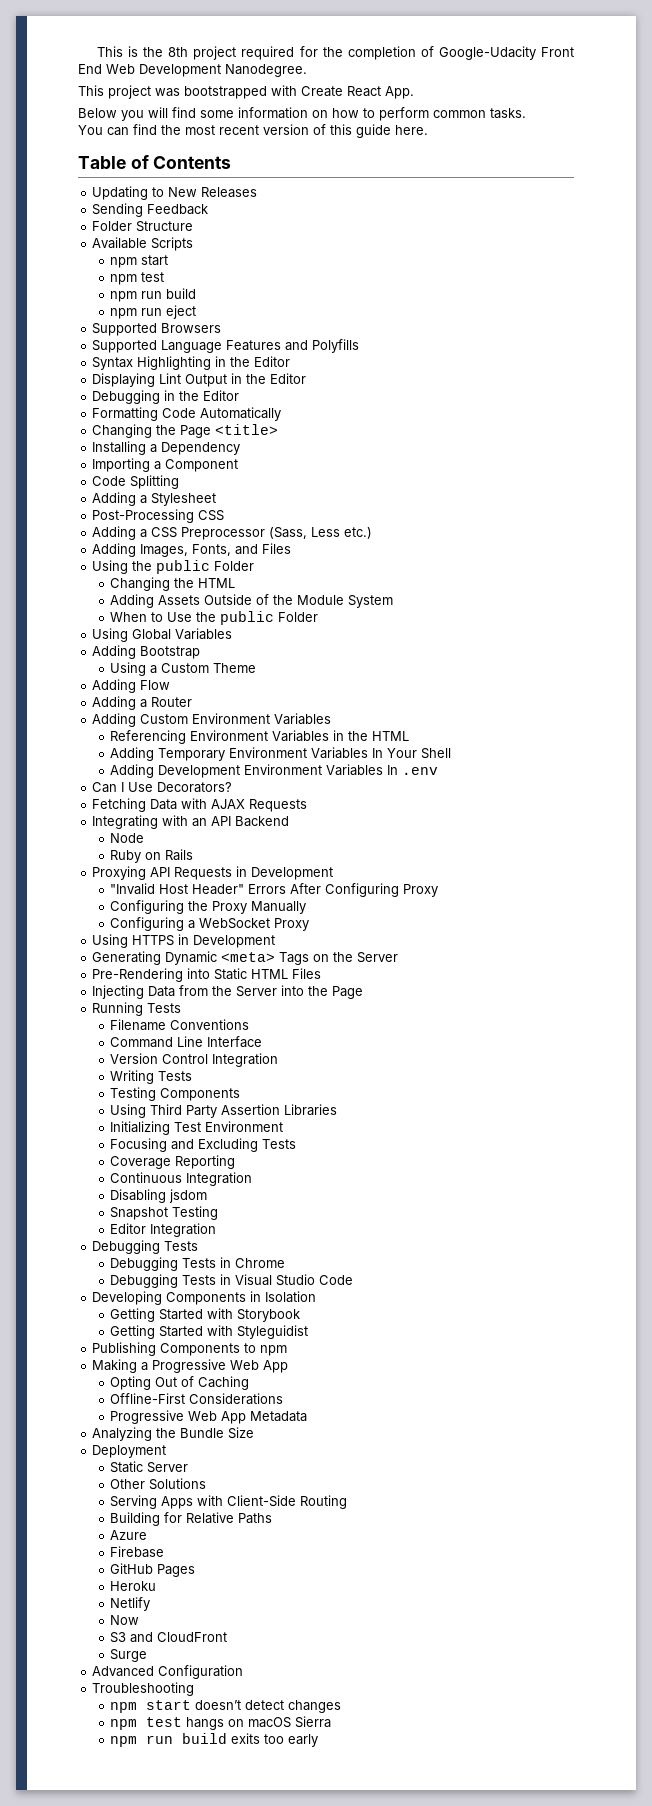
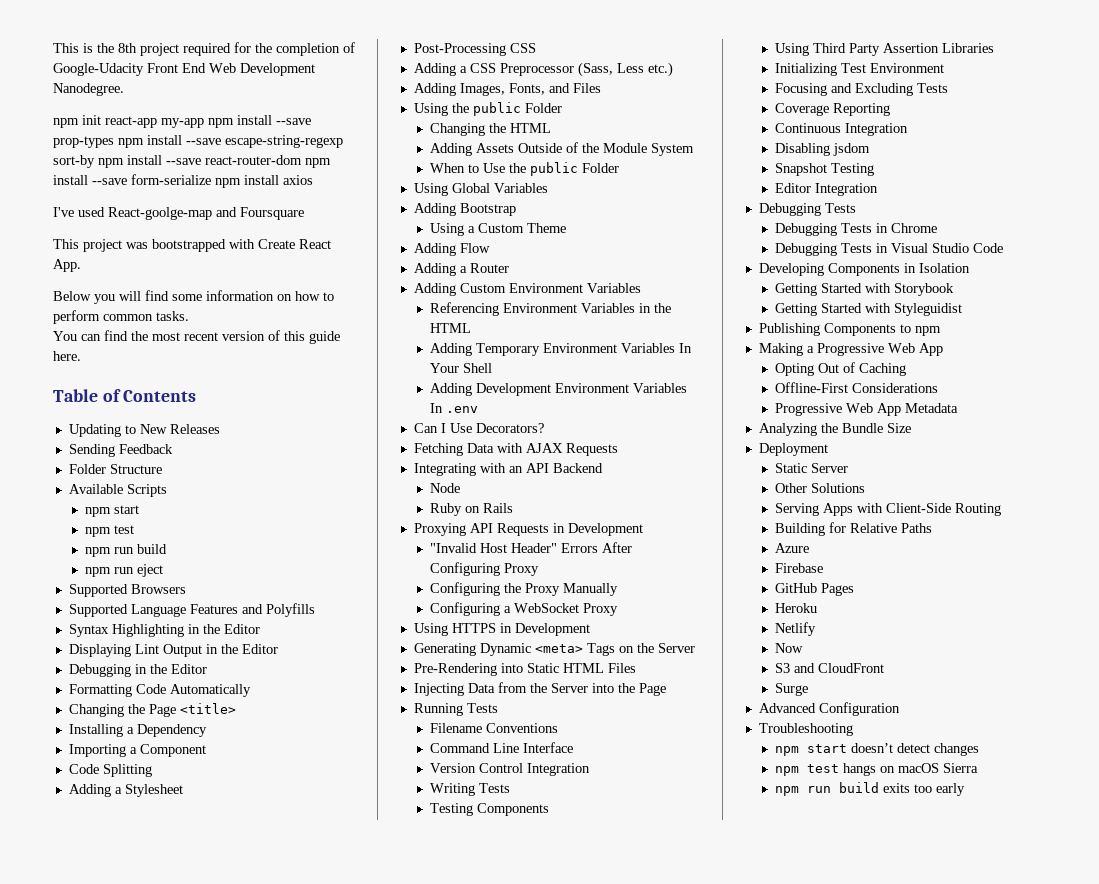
(307, 70) none -> [53,115,311,128] [53,135,343,148] [53,155,331,168] [53,174,313,188] [53,207,304,220] // npm init react-app my-app npm install --save prop-types npm install --save escape-string-regexp sort-by npm install --save react-router-dom npm install --save form-serialize npm install axios // I've used React-goolge-map and Foursquare

